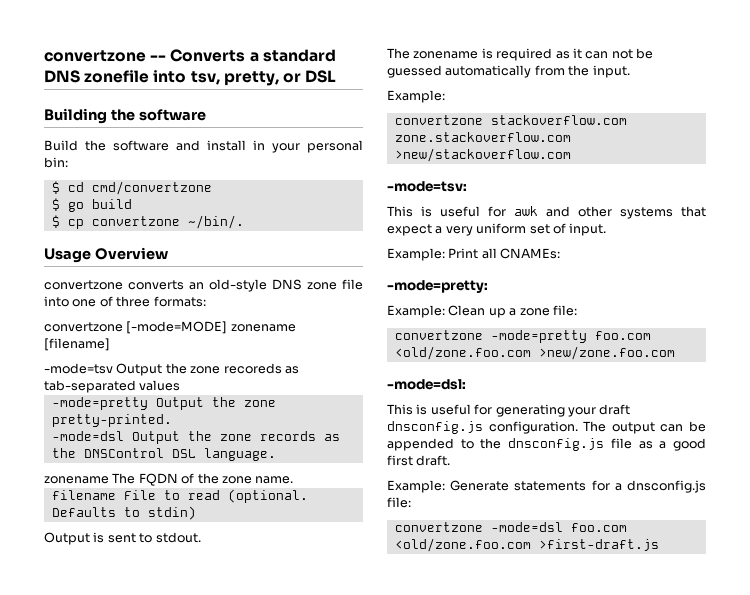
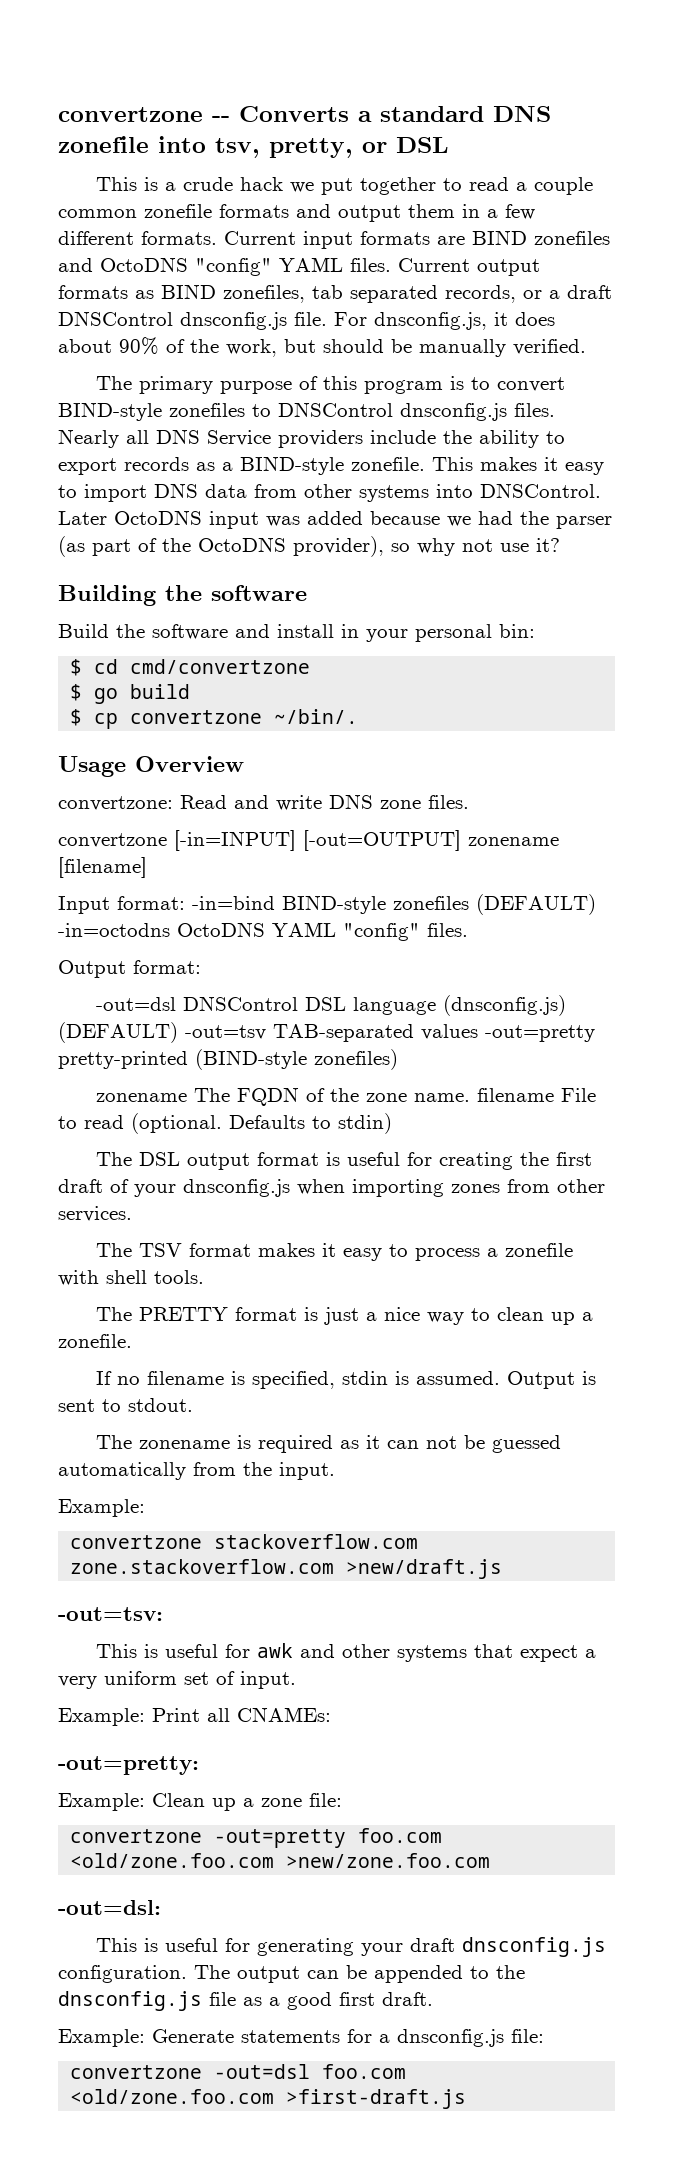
(337, 76) none -> [95,177,593,195] [58,204,535,222] [58,230,610,249] [58,257,540,276] [58,284,612,303] [58,311,555,330] [58,337,586,357] [95,376,565,394] [58,402,555,421] [58,429,565,448] [58,456,604,475] [58,483,601,502] [58,510,612,529] [58,536,560,557] // This is a crude hack we put together to read a couple common zonefile formats and output them in a few different formats. Current input formats are BIND zonefiles and OctoDNS "config" YAML files. Current output formats as BIND zonefiles, tab separated records, or a draft DNSControl dnsconfig.js file. For dnsconfig.js, it does about 90% of the work, but should be manually verified. // The primary purpose of this program is to convert BIND-style zonefiles to DNSControl dnsconfig.js files. Nearly all DNS Service providers include the ability to export records as a BIND-style zonefile. This makes it easy to import DNS data from other systems into DNSControl. Later OctoDNS input was added because we had the parser (as part of the OctoDNS provider), so why not use it?
[44,279,363,292] [44,296,206,307] [44,321,228,334] convertzone converts an old-style DNS zone file into one of three formats: // convertzone [-mode=MODE] -> [58,794,469,811] [58,830,461,851] convertzone: Read and write DNS zone files. // convertzone [-in=INPUT] [-out=OUTPUT]
[44,363,299,376] [44,380,181,393] [51,397,276,410] [51,414,172,427] [51,431,340,444] [51,448,276,461] -mode=tsv Output the zone recoreds as tab-separated values // -mode=pretty Output the zone pretty-printed. // -mode=dsl Output the zone records as the DNSControl DSL language. -> [58,894,596,915] [58,922,468,941] [58,960,201,978] [95,995,566,1016] [58,1022,595,1043] [58,1049,398,1070] Input format: -in=bind BIND-style zonefiles (DEFAULT) -in=octodns OctoDNS YAML "config" files. // Output format: // -out=dsl DNSControl DSL language (dnsconfig.js) (DEFAULT) -out=tsv TAB-separated values -out=pretty pretty-printed (BIND-style zonefiles)
(294, 480) // -> (470, 1097) none
(196, 513) none -> [95,1152,592,1170] [58,1179,605,1197] [58,1206,132,1222] [95,1243,573,1261] [58,1270,204,1286] [95,1307,593,1325] [58,1334,132,1348] [95,1371,500,1389] The DSL output format is useful for creating the first draft of your dnsconfig.js when importing zones from other services. // The TSV format makes it easy to process a zonefile with shell tools. // The PRETTY format is just a nice way to clean up a zonefile. // If no filename is specified, stdin is assumed.
[394,148,571,162] [387,181,467,192] >new/stackoverflow.com // -mode=tsv: -> [346,1559,503,1579] [58,1607,163,1621] >new/draft.js // -out=tsv:
[387,280,488,293] -mode=pretty: -> [58,1756,199,1775] -out=pretty:
[490,330,587,343] -mode=pretty -> [214,1829,347,1848] -out=pretty
[387,379,466,390] -mode=dsl: -> [58,1900,161,1915] -out=dsl:
[490,522,563,532] -mode=dsl -> [214,2064,311,2079] -out=dsl

